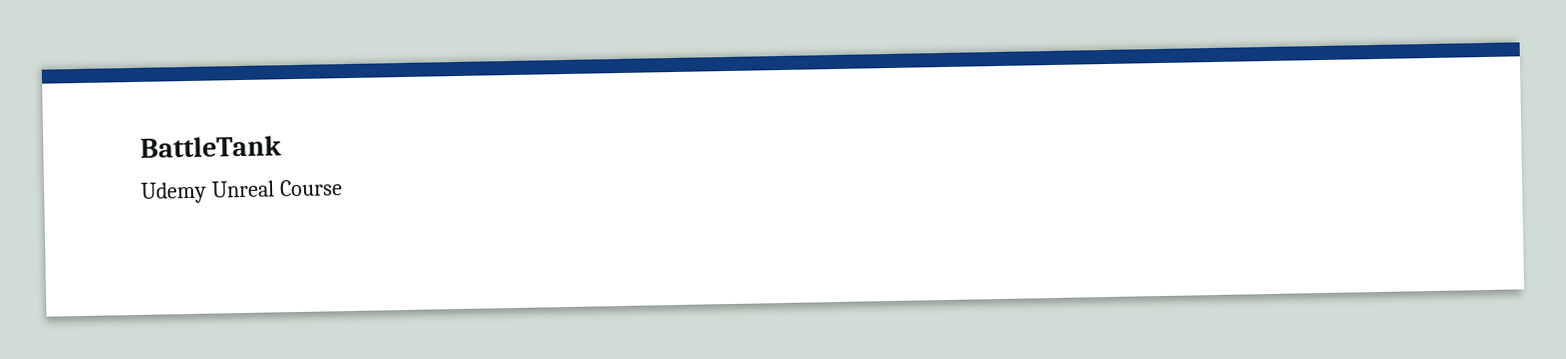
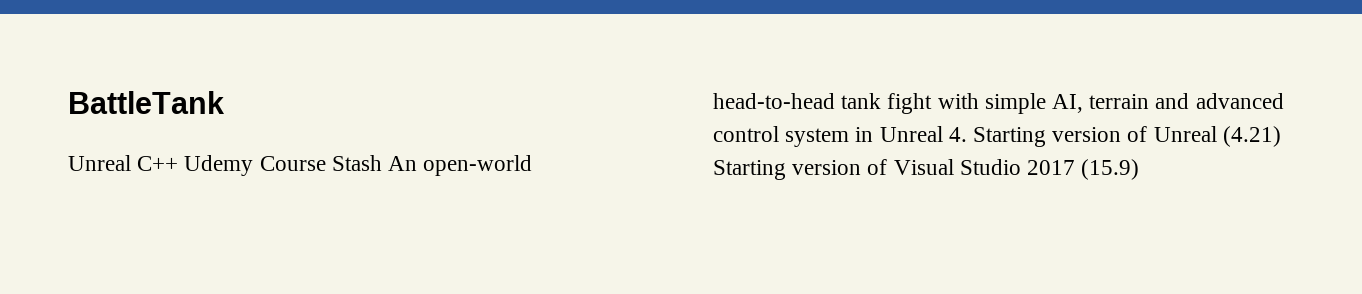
[140,179,343,204] Udemy Unreal Course -> [68,155,533,176] [713,93,1284,114] [713,126,1281,147] [713,159,1140,180] Unreal C++ Udemy Course Stash An open-world head-to-head tank fight with simple AI, terrain and advanced control system in Unreal 4. Starting version of Unreal (4.21) Starting version of Visual Studio 2017 (15.9)

